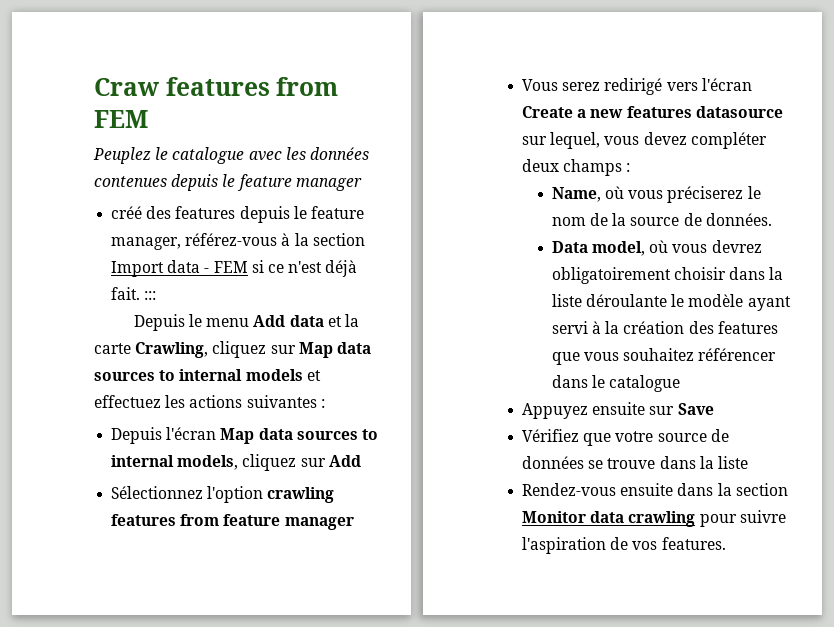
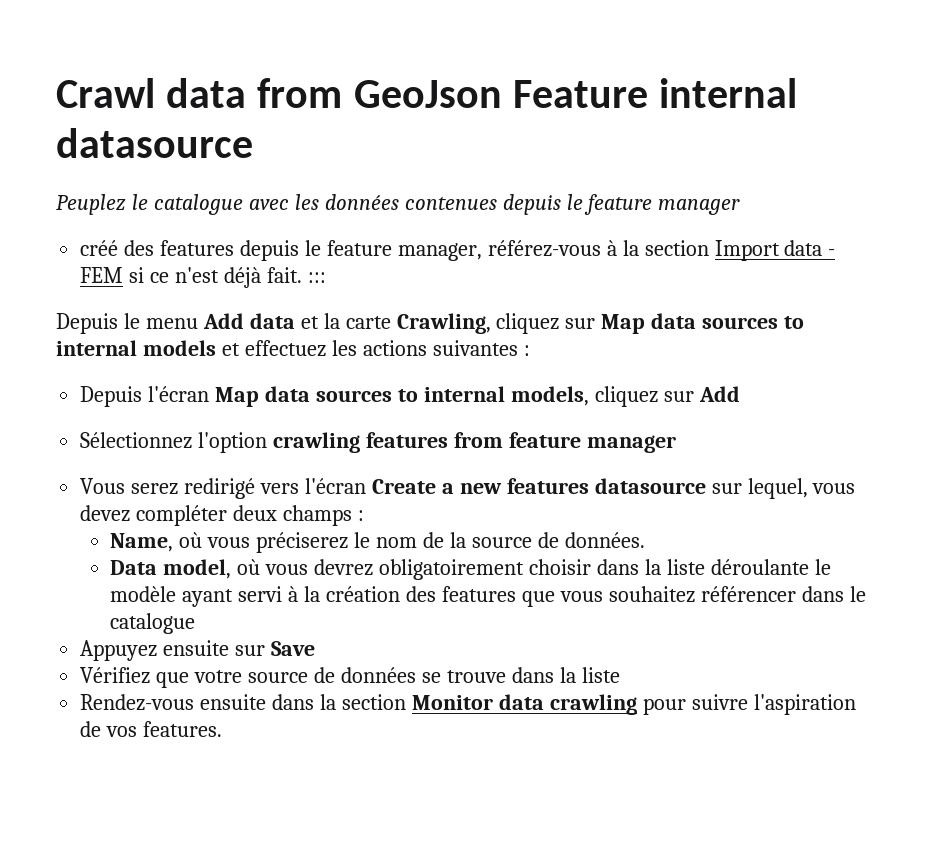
[94,77,339,96] [94,110,148,128] Craw features from FEM -> [56,78,798,108] [56,128,253,158] Crawl data from GeoJson Feature internal datasource

